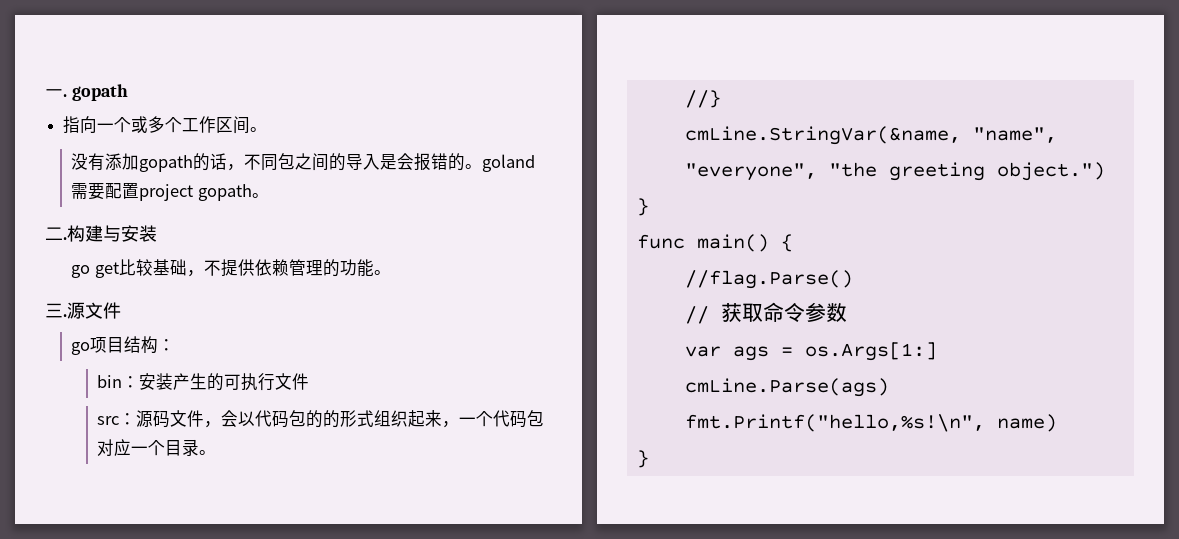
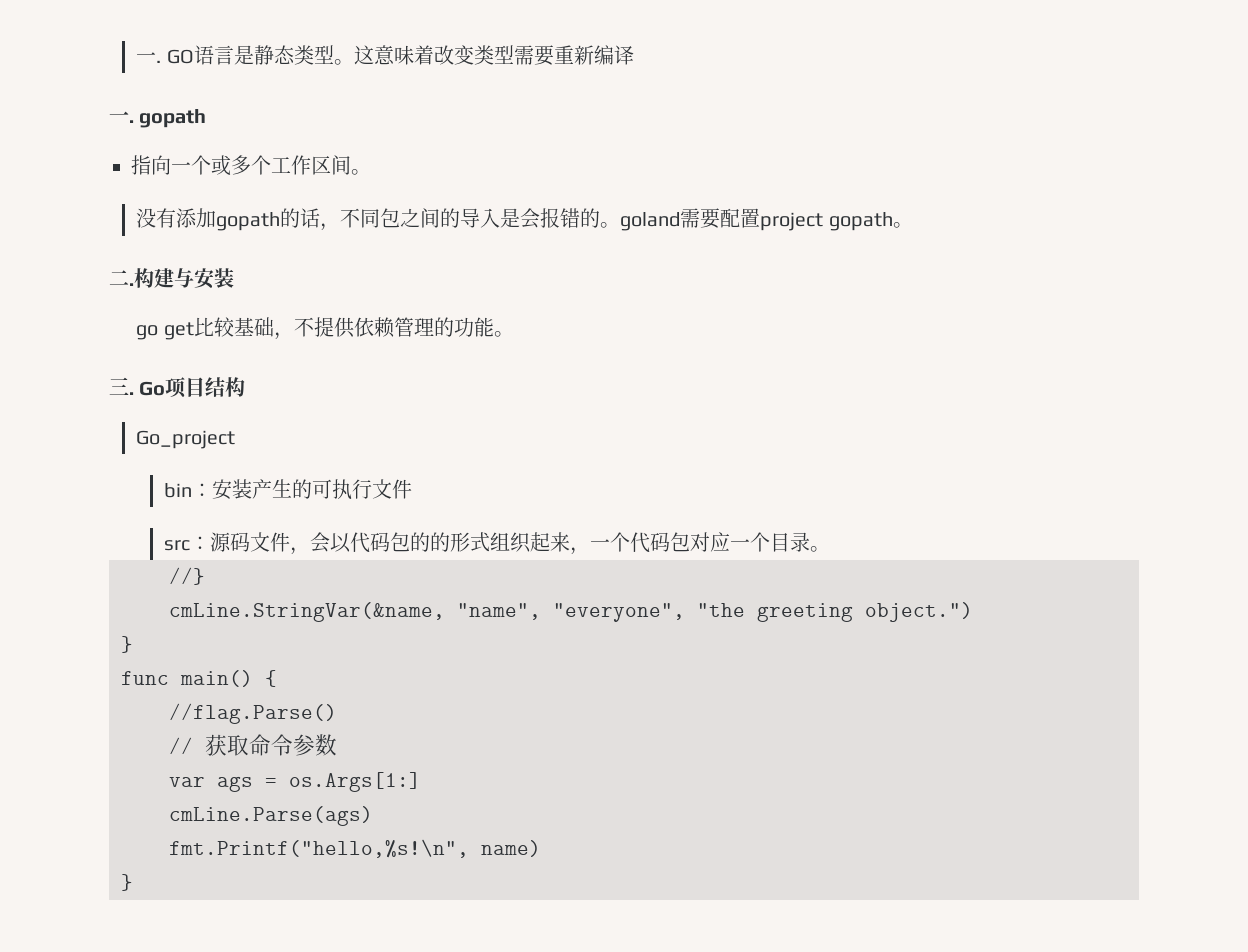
[45,89,67,97] 一. -> [136,45,634,66] [109,111,134,123] 一. GO语言是静态类型。这意味着改变类型需要重新编译 // 一.
[67,302,121,319] [71,342,91,355] 源文件 // go -> [139,381,166,396] Go
[158,339,176,351] ： -> [136,430,236,449] // Go_project

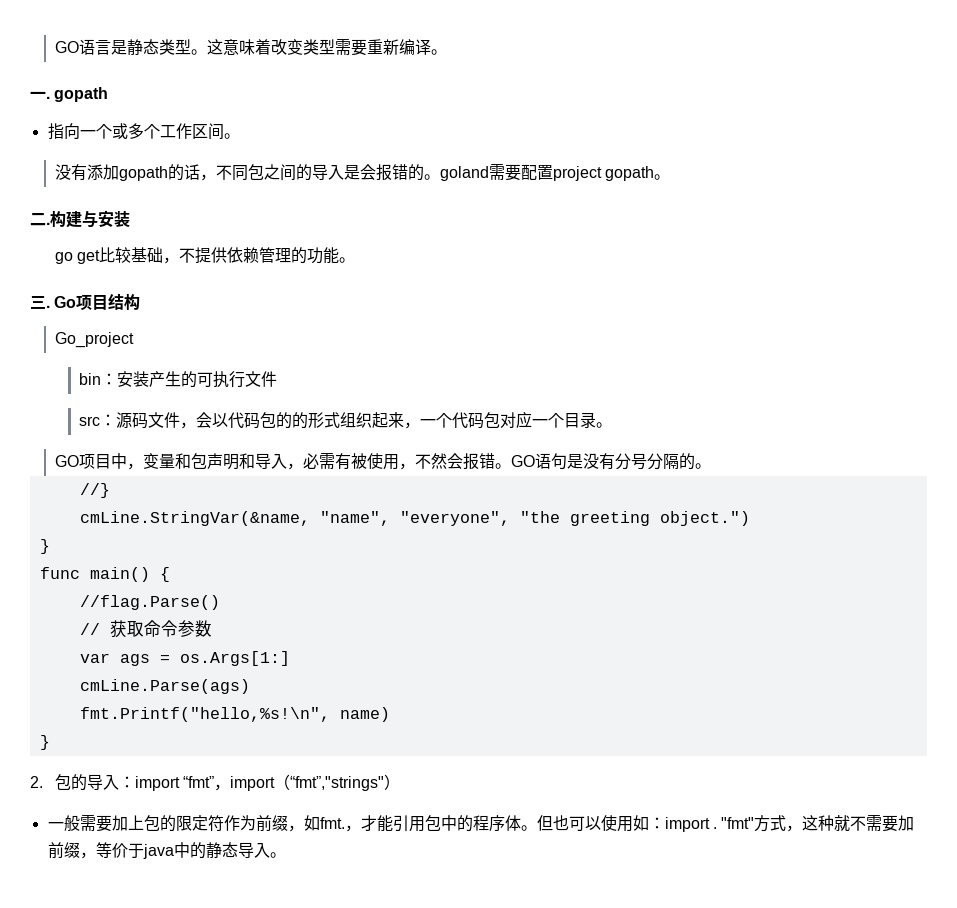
[136,52,162,63] 一. -> (54, 47) none
(634, 55) none -> [430,49,447,55] 。
(830, 549) none -> [54,453,711,470] // GO项目中，变量和包声明和导入，必需有被使用，不然会报错。GO语句是没有分号分隔的。
(133, 882) none -> [30,774,401,791] [47,815,915,832] [47,842,286,859] // 2.包的导入：import “fmt”，import（“fmt”,"strings"） // 一般需要加上包的限定符作为前缀，如fmt.，才能引用包中的程序体。但也可以使用如：import . "fmt"方式，这种就不需要加前缀，等价于java中的静态导入。

